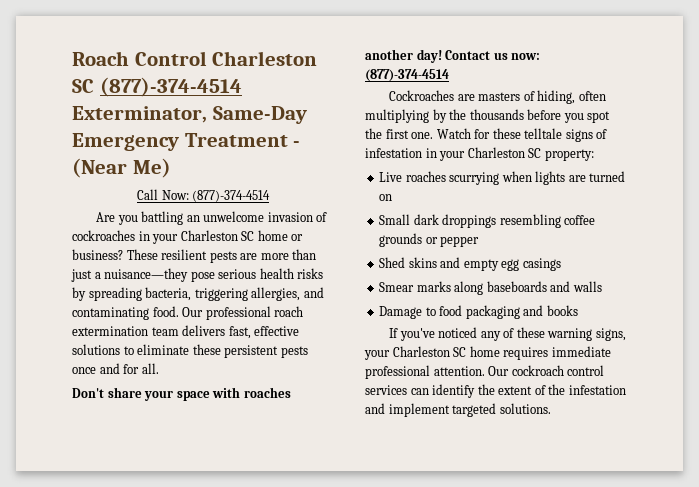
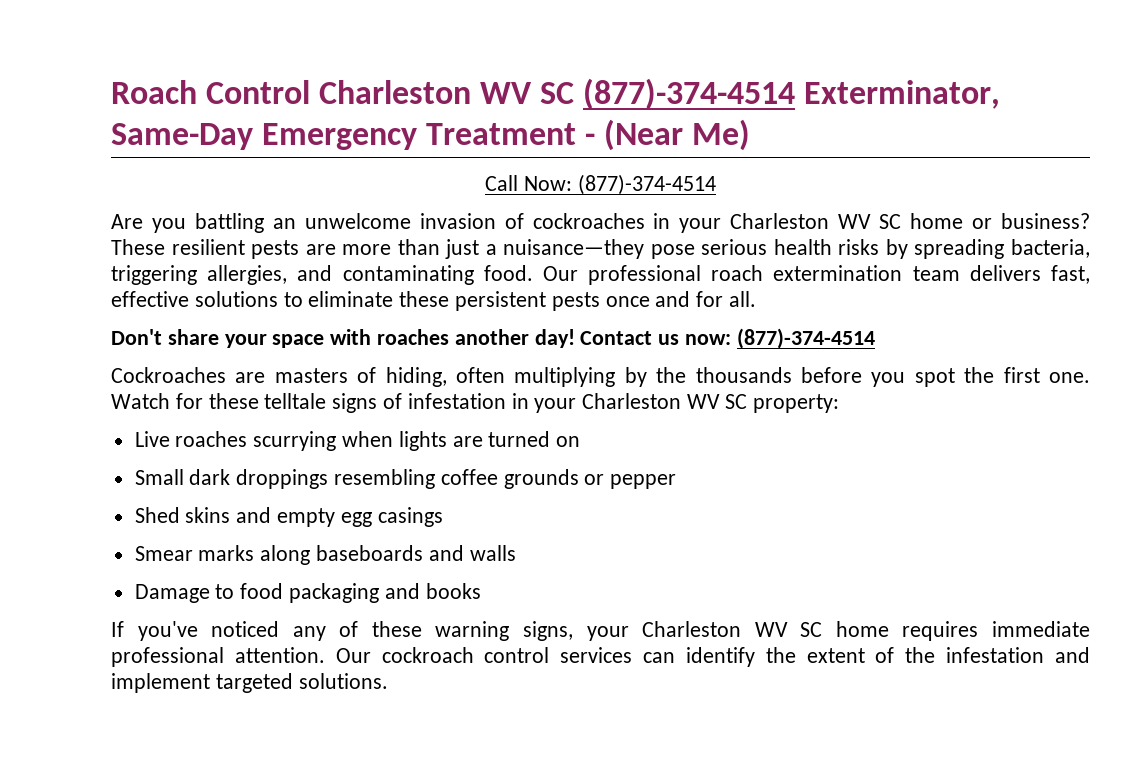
(318, 58) none -> [480,82,533,104] WV
(238, 235) none -> [838,214,872,229] WV
(525, 152) none -> [687,394,721,409] WV
(450, 351) none -> [754,622,788,637] WV

